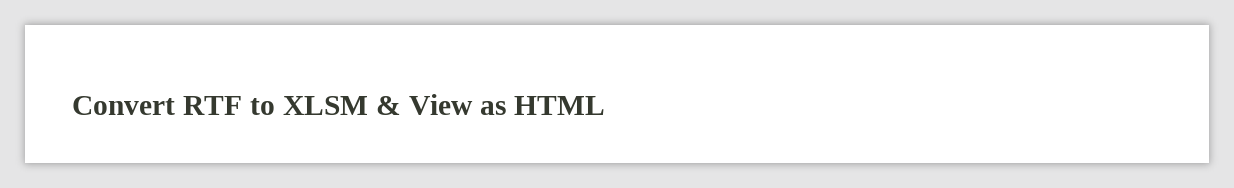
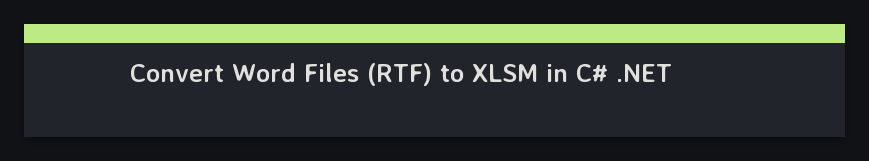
[182,94,605,115] RTF to XLSM & View as HTML -> [232,63,672,86] Word Files (RTF) to XLSM in C# .NET

